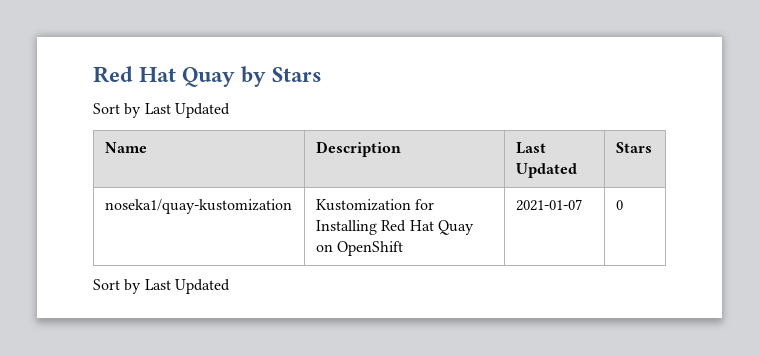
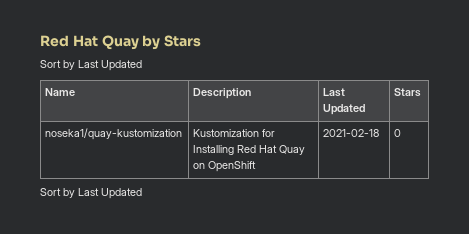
[515,199,582,211] 2021-01-07 -> [323,129,380,137] 2021-02-18

